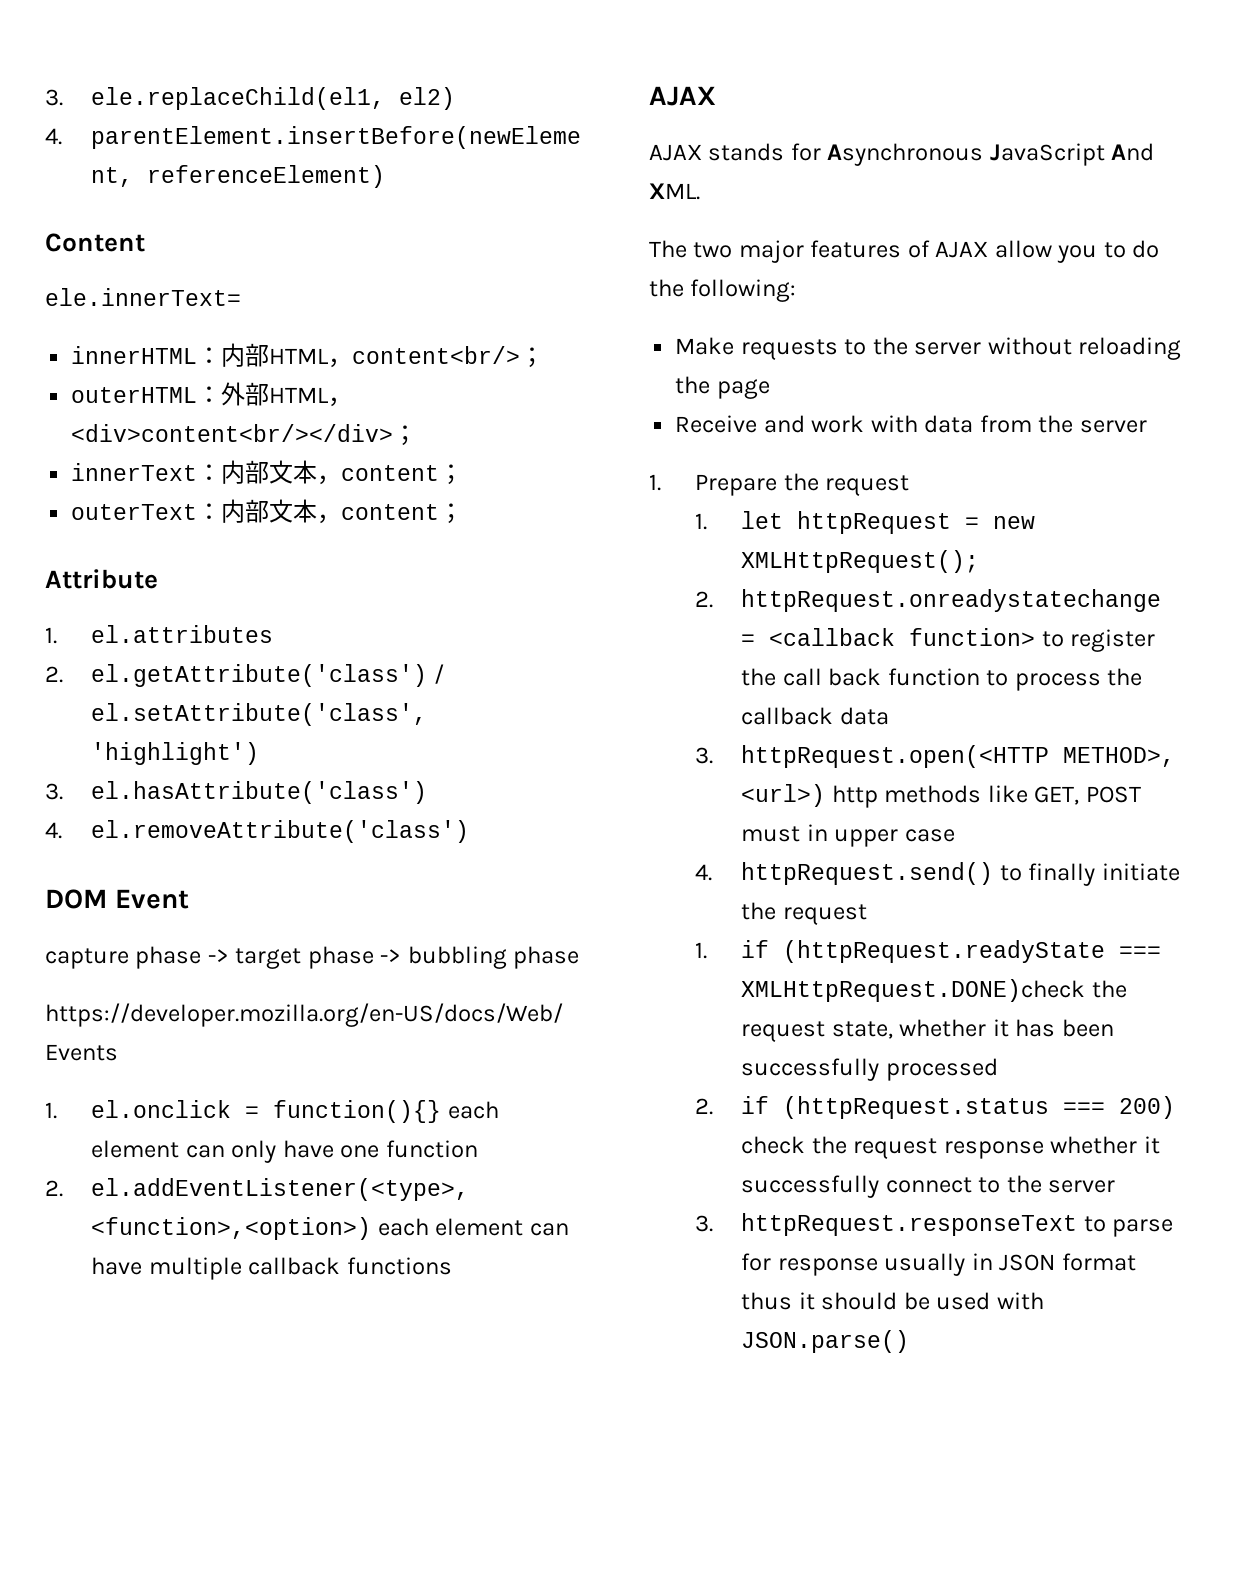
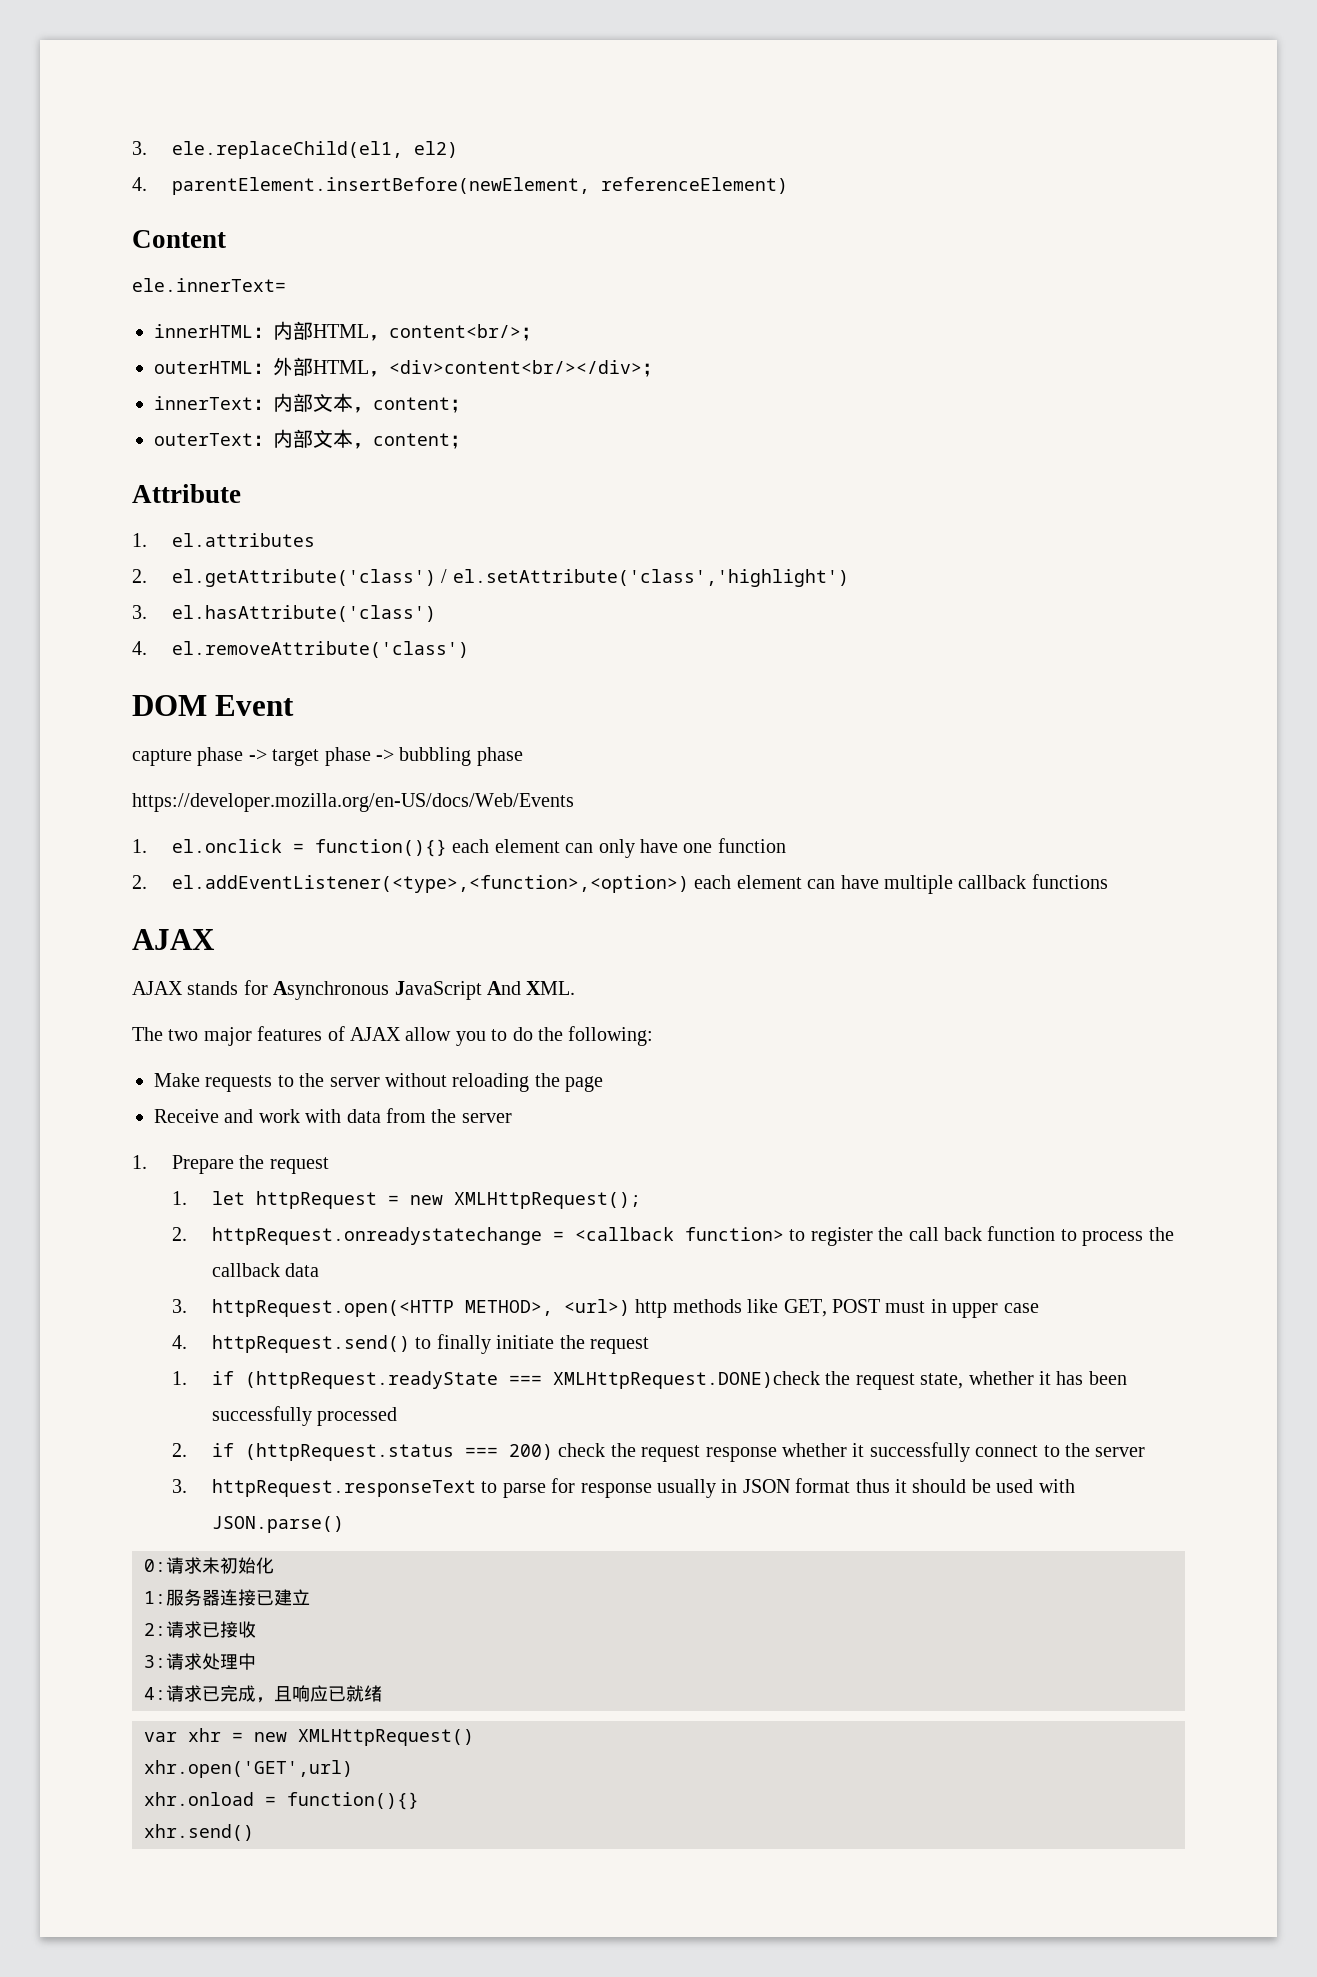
(910, 1341) none -> [144,1557,274,1574] [144,1589,310,1606] [144,1621,256,1638] [144,1653,256,1670] [144,1685,382,1703] [144,1728,474,1746] [144,1760,353,1778] [144,1792,419,1810] [144,1824,254,1841] // 0:请求未初始化 // 1:服务器连接已建立 // 2:请求已接收 // 3:请求处理中 // 4:请求已完成，且响应已就绪 // var xhr = new XMLHttpRequest() // xhr.open('GET',url) // xhr.onload = function(){} // xhr.send()

